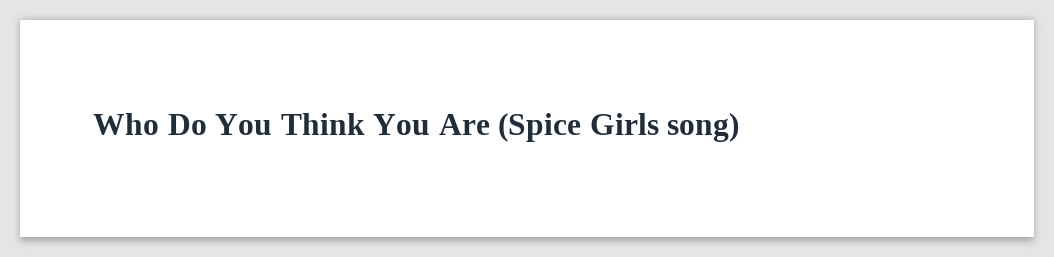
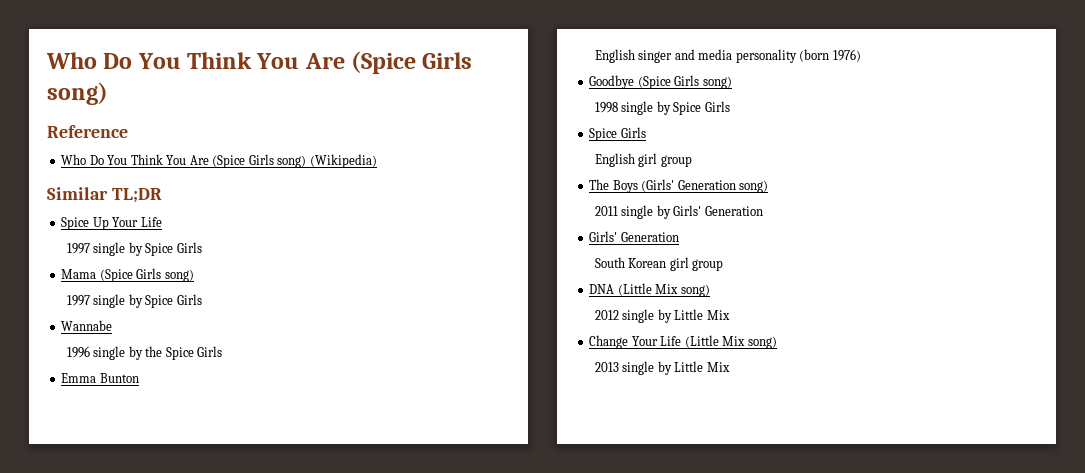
[93,113,740,142] Who Do You Think You Are (Spice Girls song) -> [46,51,473,74] [47,82,108,105] [47,125,128,138] [61,154,377,168] [47,187,162,203] [61,217,162,230] [66,242,202,256] [61,268,194,282] [66,294,202,308] [61,320,113,331] [66,346,223,360] [61,373,139,383] [594,49,861,63] [589,75,732,89] [594,101,730,115] [589,127,646,141] [594,153,692,167] [589,179,769,193] [594,205,763,219] [589,231,679,242] [594,257,724,271] [589,283,710,297] [594,309,730,323] [589,335,777,349] [594,361,730,375] Who Do You Think You Are (Spice Girls song) // Reference // Who Do You Think You Are (Spice Girls song) (Wikipedia) // Similar TL;DR // Spice Up Your Life // 1997 single by Spice Girls // Mama (Spice Girls song) // 1997 single by Spice Girls // Wannabe // 1996 single by the Spice Girls // Emma Bunton // English singer and media personality (born 1976) // Goodbye (Spice Girls song) // 1998 single by Spice Girls // Spice Girls // English girl group // The Boys (Girls' Generation song) // 2011 single by Girls' Generation // Girls' Generation // South Korean girl group // DNA (Little Mix song) // 2012 single by Little Mix // Change Your Life (Little Mix song) // 2013 single by Little Mix

